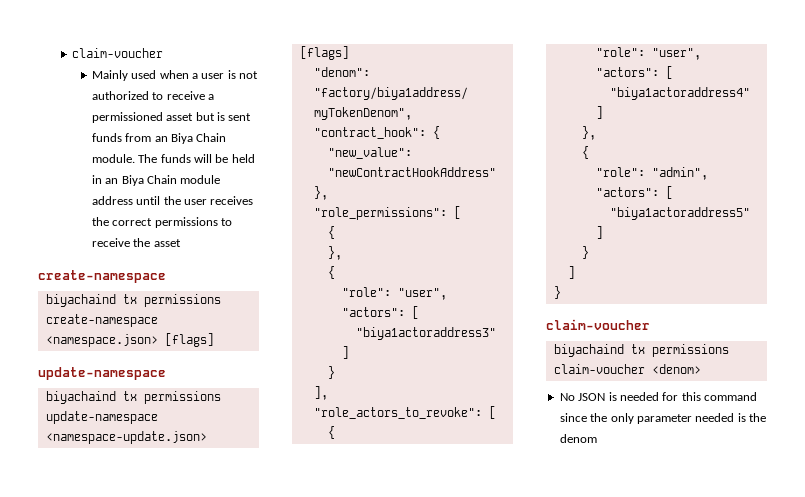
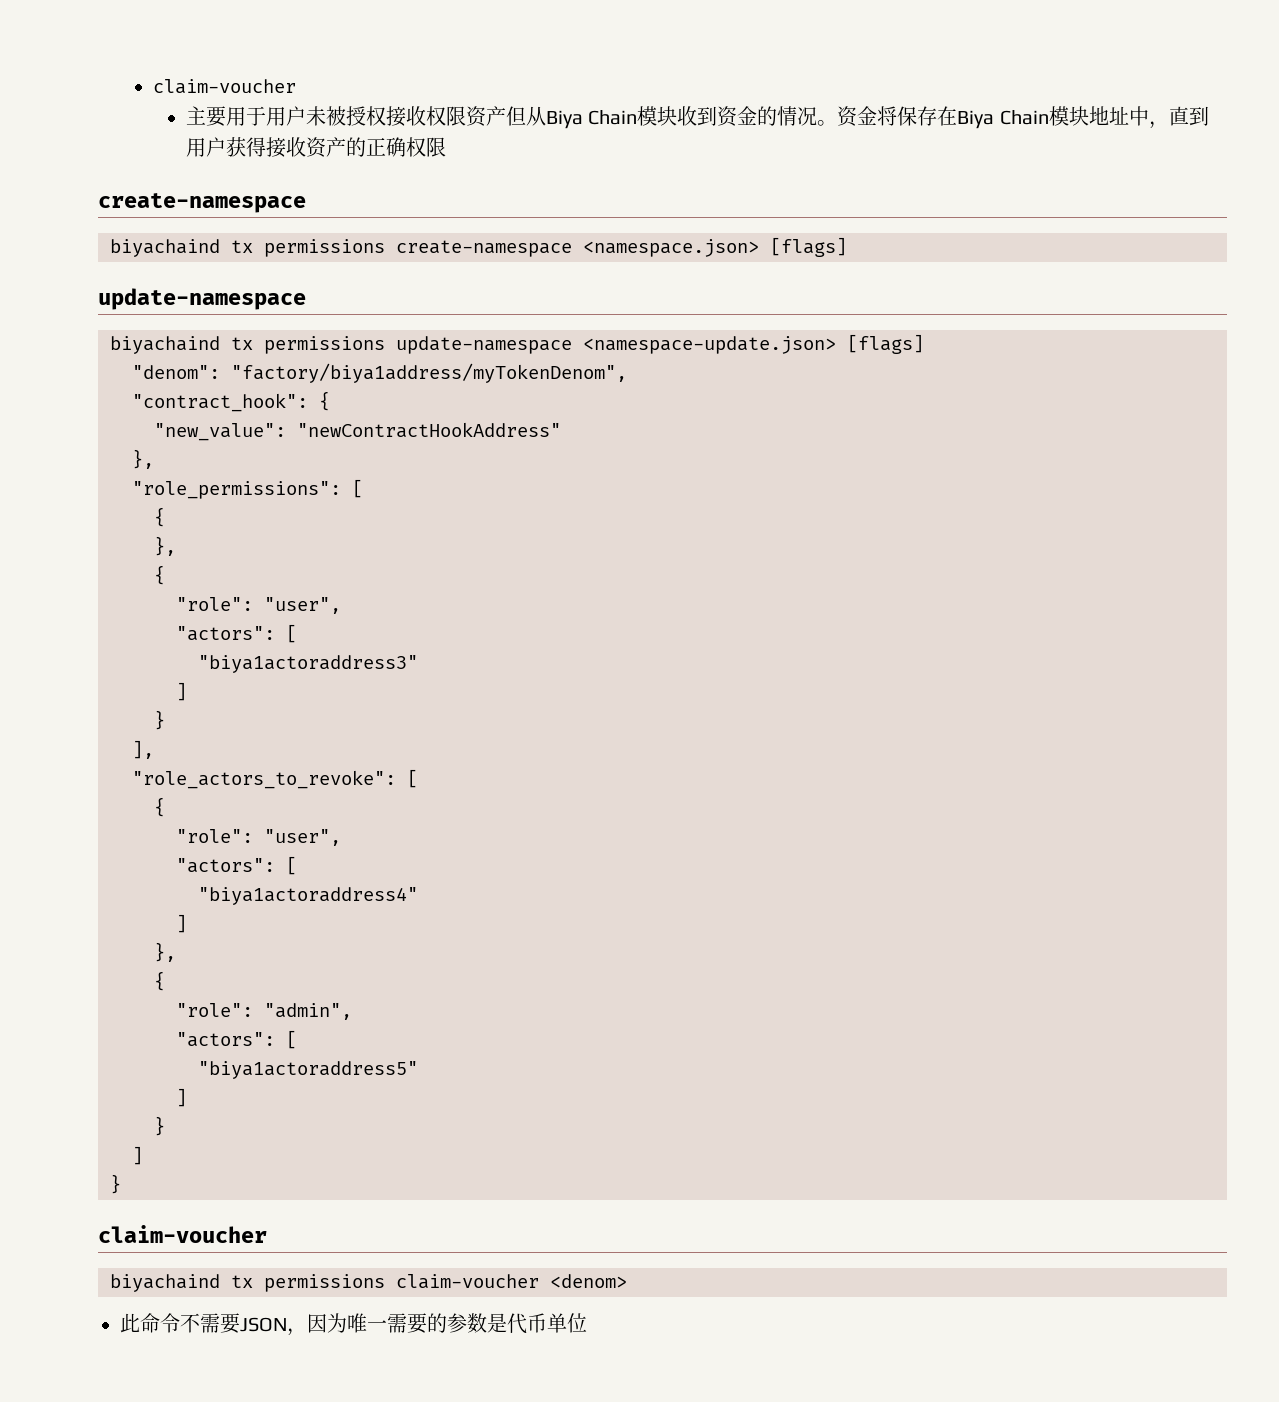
[71,48,163,58] [91,70,259,81] [91,91,215,100] [91,112,252,123] [91,133,227,144] [91,154,255,163] [91,175,221,186] [91,196,254,205] [91,217,233,228] [91,238,181,247] claim-voucher // Mainly used when a user is not authorized to receive a permissioned asset but is sent funds from an Biya Chain module. The funds will be held in an Biya Chain module address until the user receives the correct permissions to receive the asset -> [153,79,297,94] [186,106,1209,129] [186,137,447,158] claim-voucher // 主要用于用户未被授权接收权限资产但从Biya Chain模块收到资金的情况。资金将保存在Biya Chain模块地址中，直到用户获得接收资产的正确权限
[559,392,757,401] [559,413,766,424] [559,434,597,443] No JSON is needed for this command since the only parameter needed is the denom -> [120,1313,587,1336] 此命令不需要JSON，因为唯一需要的参数是代币单位

